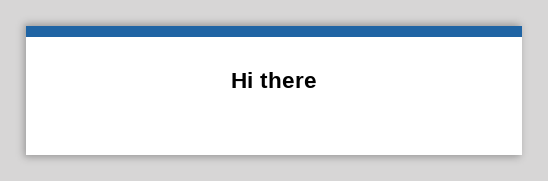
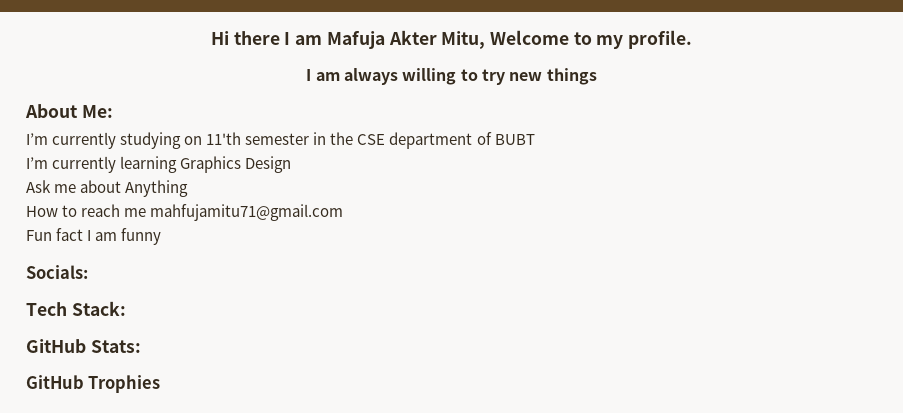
(317, 80) none -> [284,30,693,49] [306,68,597,85] [25,104,113,118] [26,132,535,149] [26,156,292,173] [26,180,189,197] [26,204,344,221] [26,228,162,245] [26,265,88,279] [26,301,126,316] [26,339,141,353] [26,375,161,393] I am Mafuja Akter Mitu, Welcome to my profile. // I am always willing to try new things // About Me: // I’m currently studying on 11'th semester in the CSE department of BUBT // I’m currently learning Graphics Design // Ask me about Anything // How to reach me mahfujamitu71@gmail.com // Fun fact I am funny // Socials: // Tech Stack: // GitHub Stats: // GitHub Trophies

